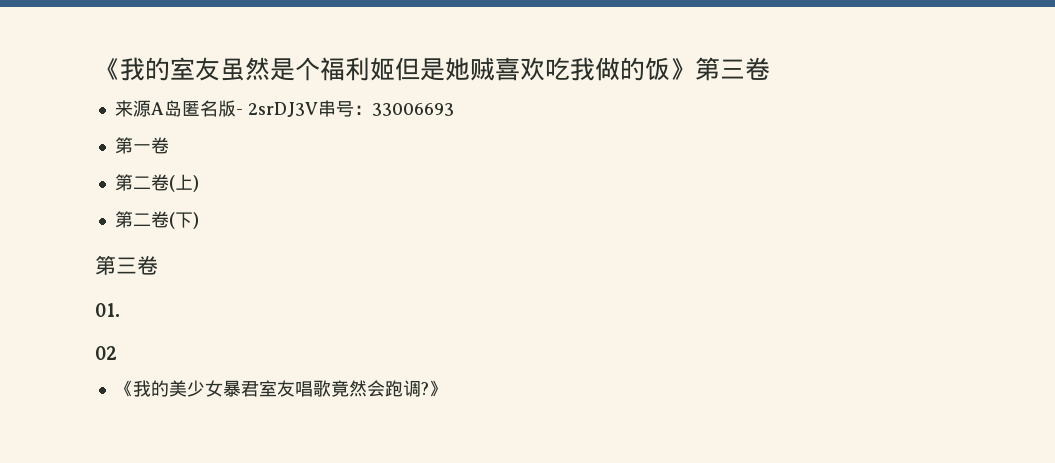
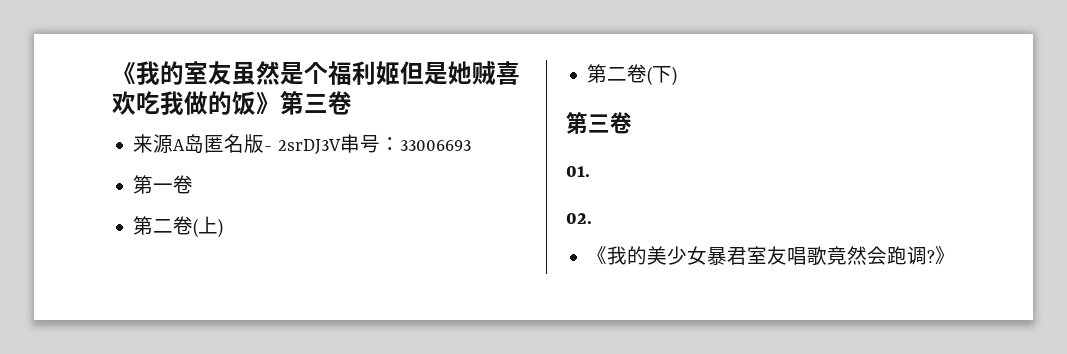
[95,346,117,360] 02 -> [566,213,592,224] 02.

